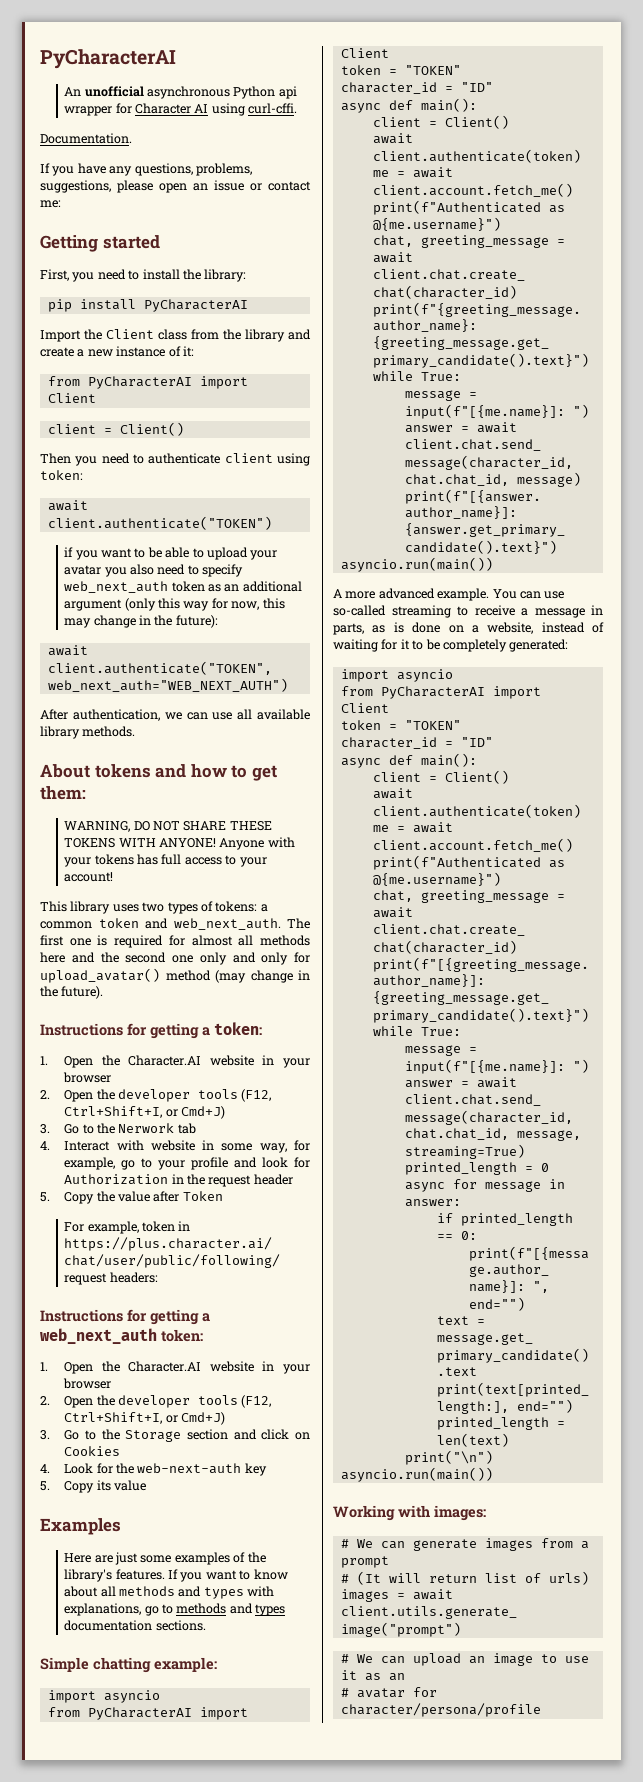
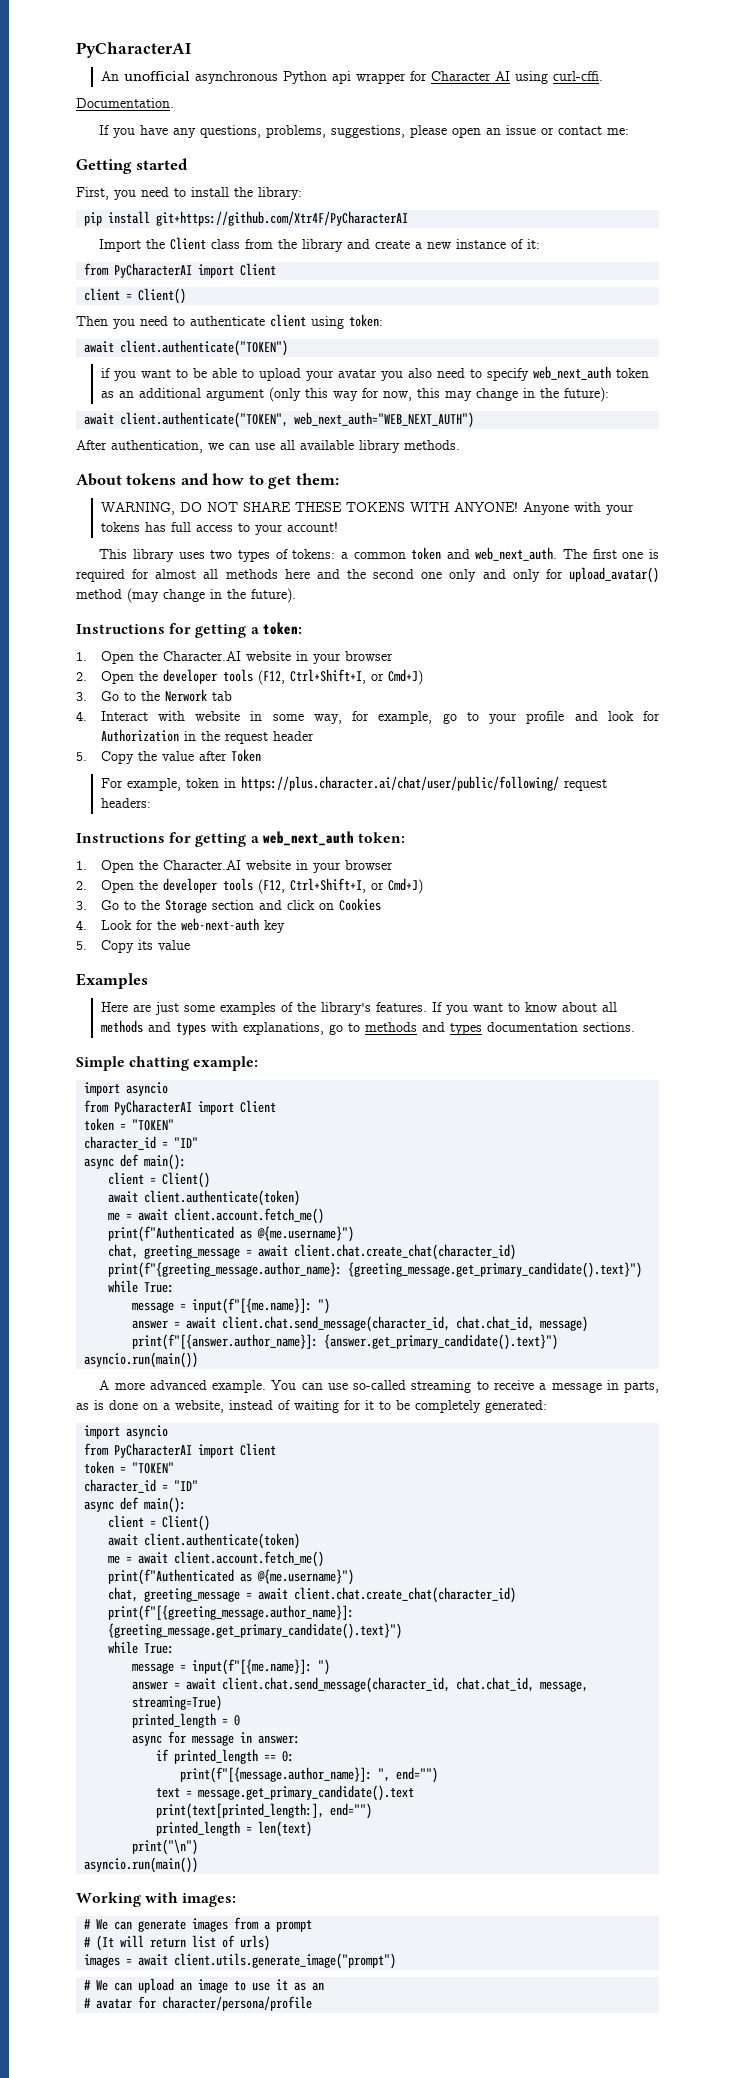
[143,299,248,312] PyCharacterAI -> [156,211,409,226] git+https://github.com/Xtr4F/PyCharacterAI

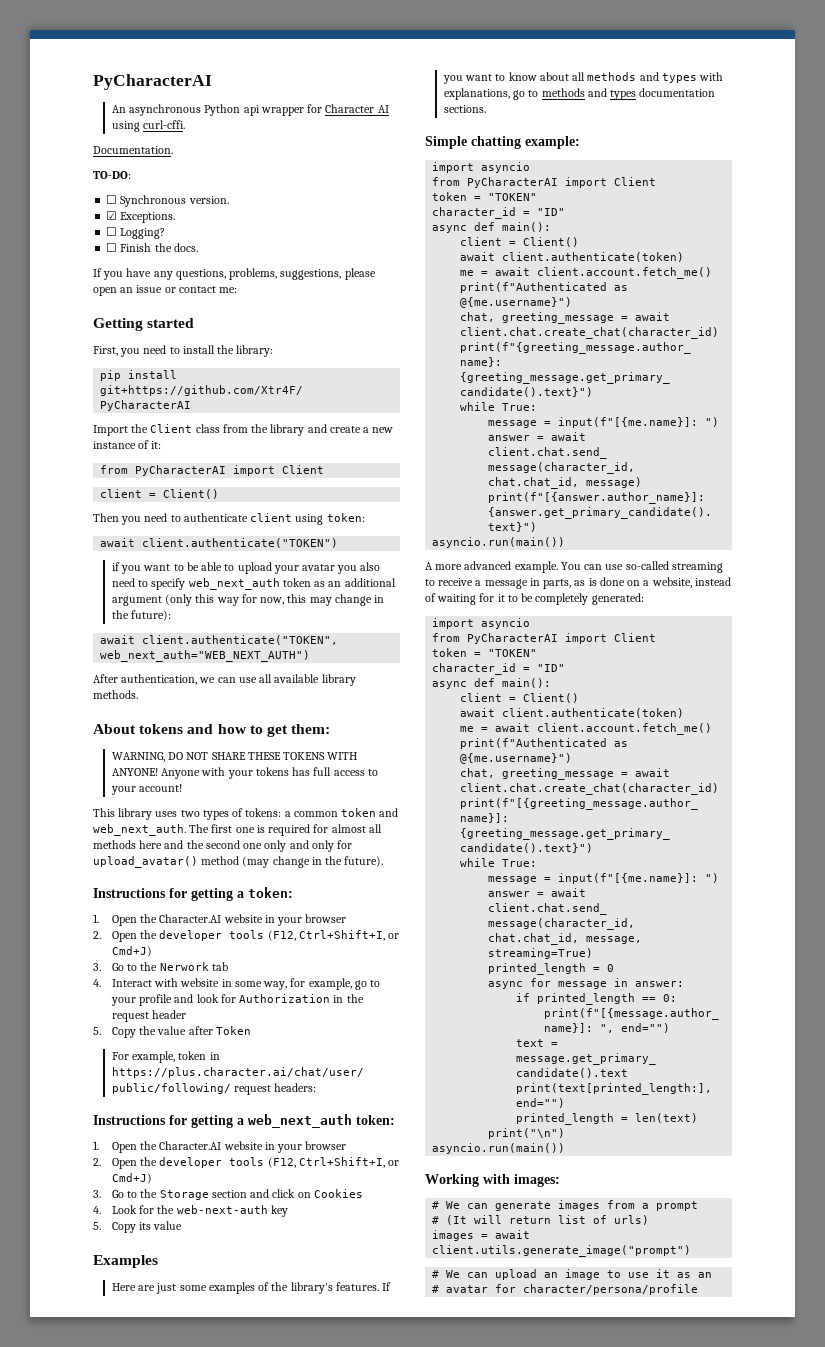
[123,71,190,81] unofficial -> (126, 109) none
(174, 103) none -> [93,171,131,179] [106,195,229,207] [106,211,176,223] [106,227,166,239] [106,243,198,252] // TO-DO: // ☐ Synchronous version. // ☑ Exceptions. // ☐ Logging? // ☐ Finish the docs.

